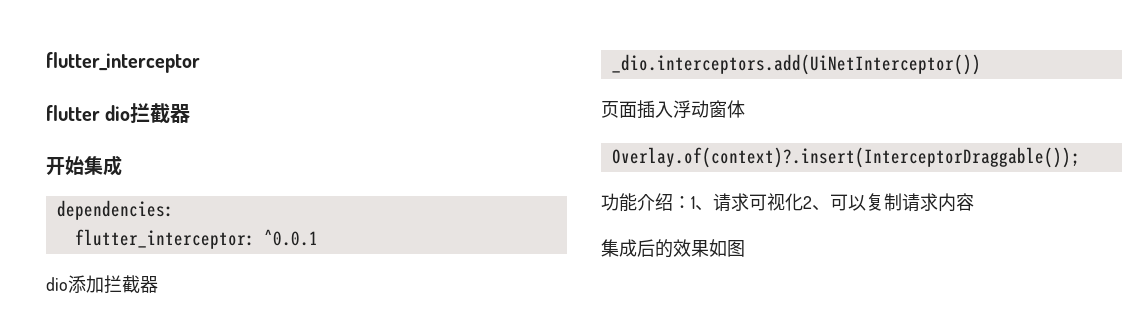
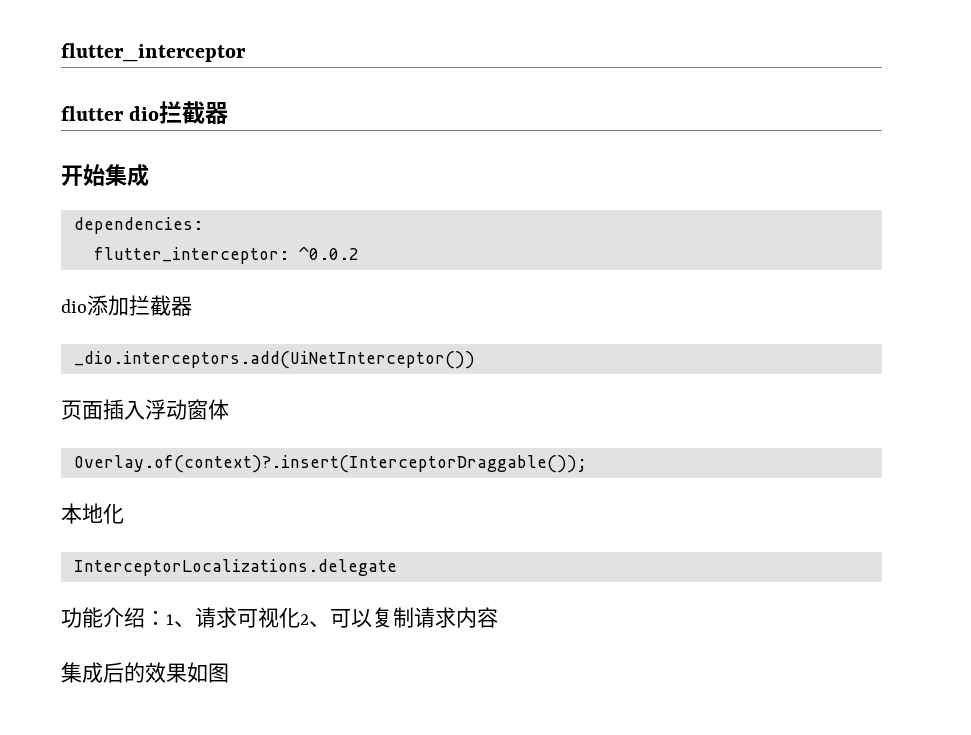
[263,229,318,246] ^0.0.1 -> [298,246,359,260] ^0.0.2
(1080, 157) none -> [61,503,124,524] [73,559,397,576] // 本地化 // InterceptorLocalizations.delegate

